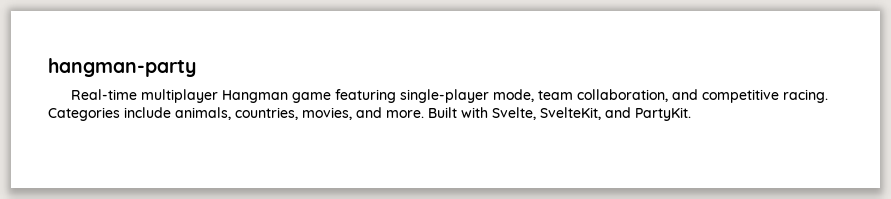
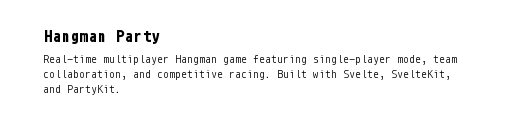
[48,58,196,77] hangman-party -> [43,30,160,44] Hangman Party
[48,107,424,121] Categories include animals, countries, movies, and more. -> (271, 75) none

